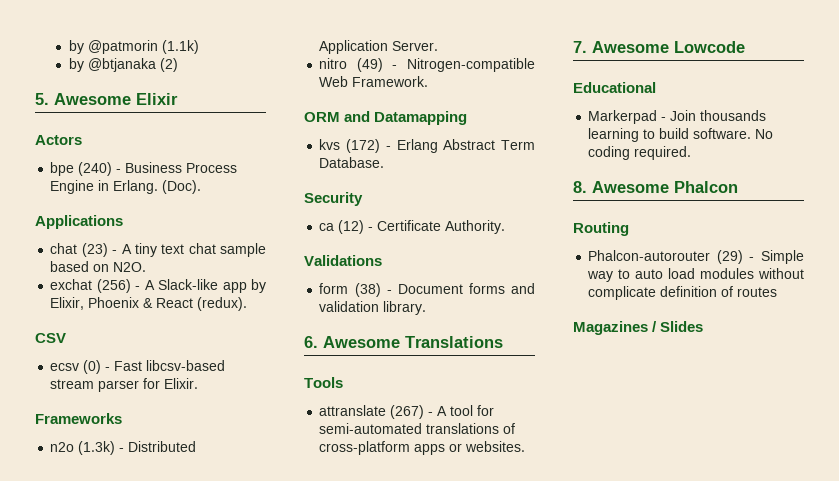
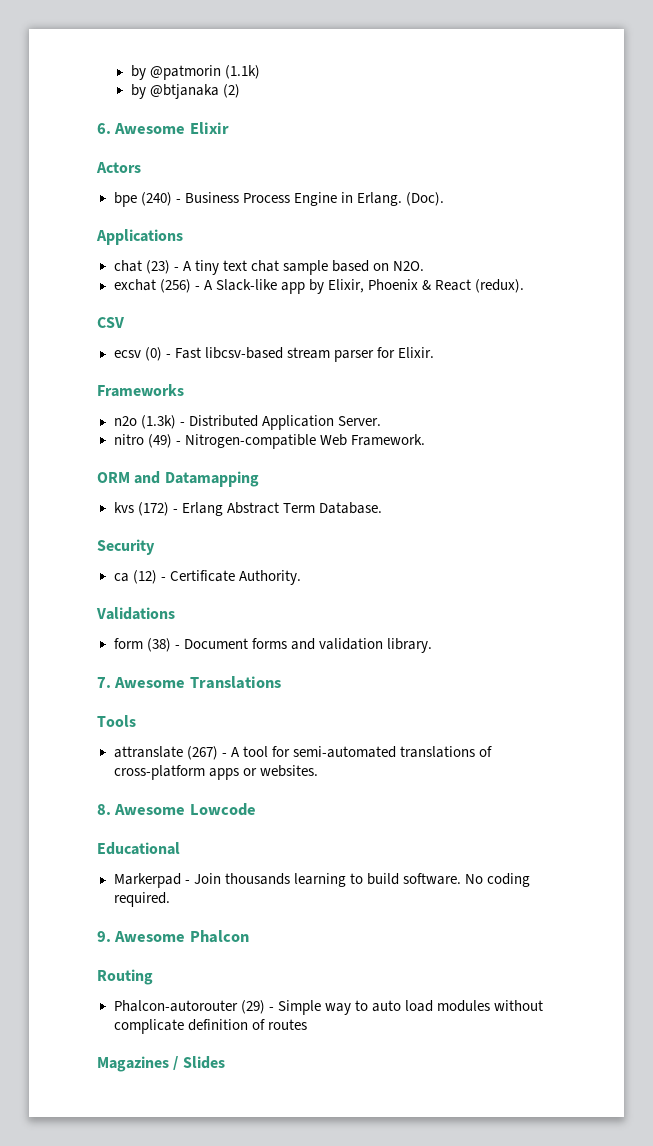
[35,93,49,105] 5. -> [97,123,111,134] 6.
[304,336,318,348] 6. -> [97,677,111,688] 7.
[573,41,587,53] 7. -> [97,804,111,815] 8.
[573,181,587,193] 8. -> [97,931,111,942] 9.

